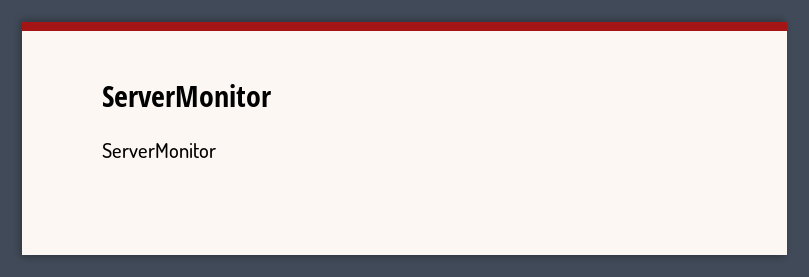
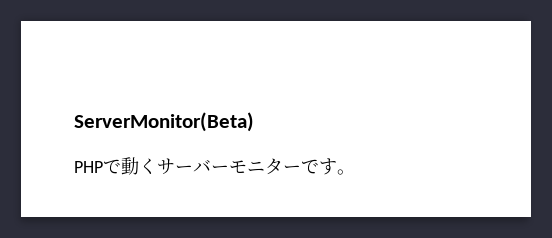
[102,84,272,107] [102,143,216,158] ServerMonitor // ServerMonitor -> [74,112,254,132] [74,157,355,175] ServerMonitor(Beta) // PHPで動くサーバーモニターです。

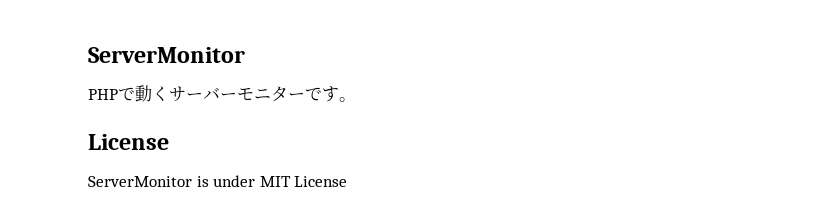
[74,112,254,132] ServerMonitor(Beta) -> [88,47,245,63] ServerMonitor
(355, 172) none -> [88,134,169,150] [88,175,348,187] // License // ServerMonitor is under MIT License

